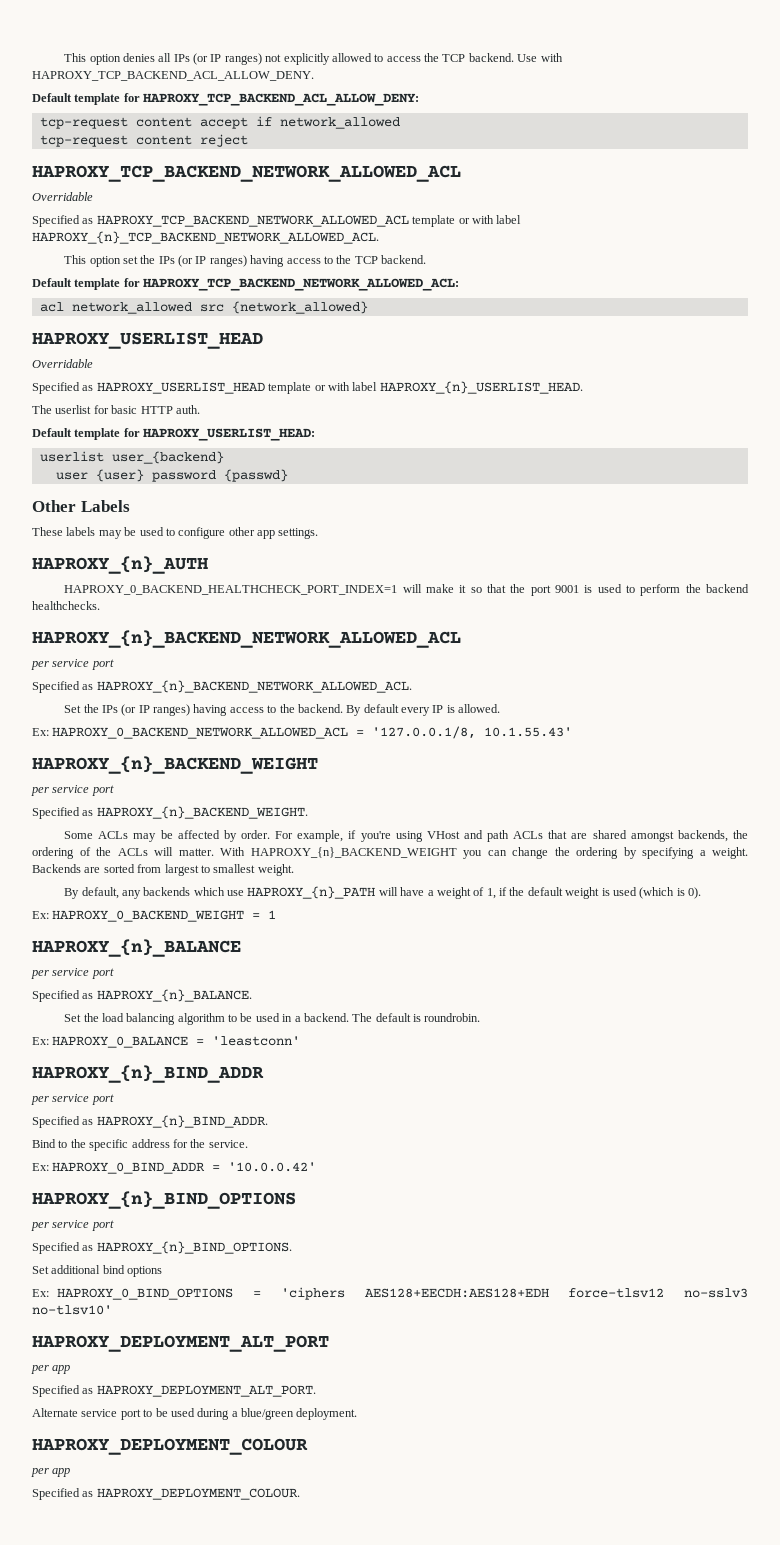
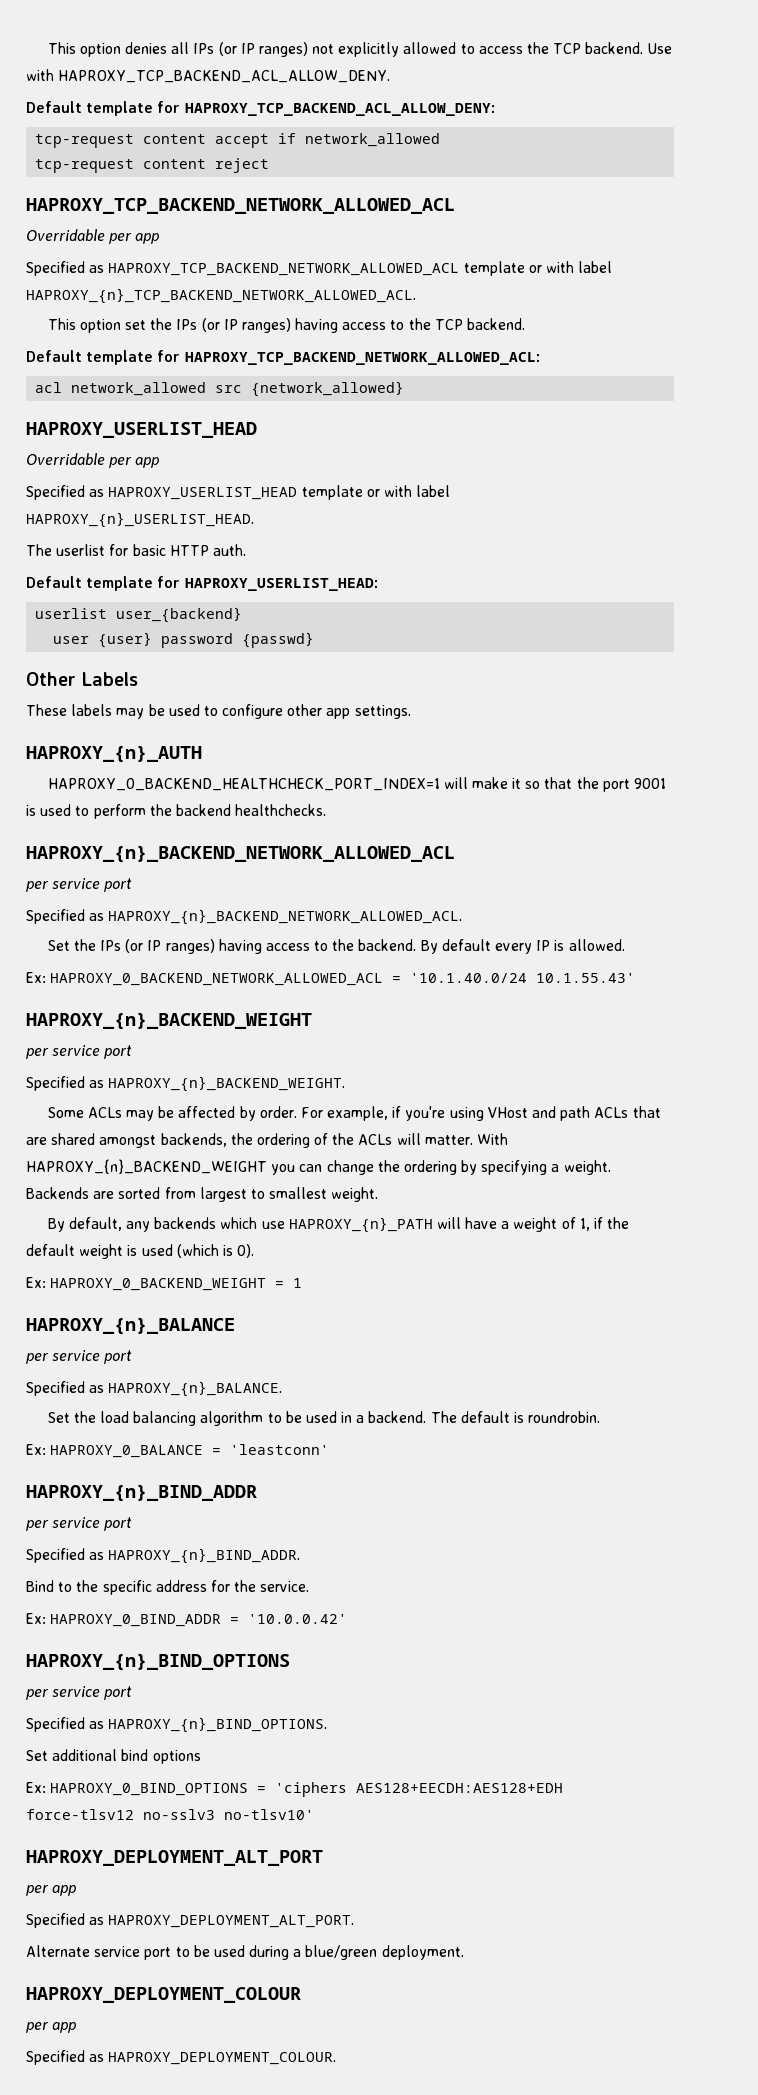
(93, 196) none -> [109,233,160,244] per app
(93, 363) none -> [109,457,160,468] per app
[372,726,477,739] '127.0.0.1/8, -> [410,973,528,983] '10.1.40.0/24

